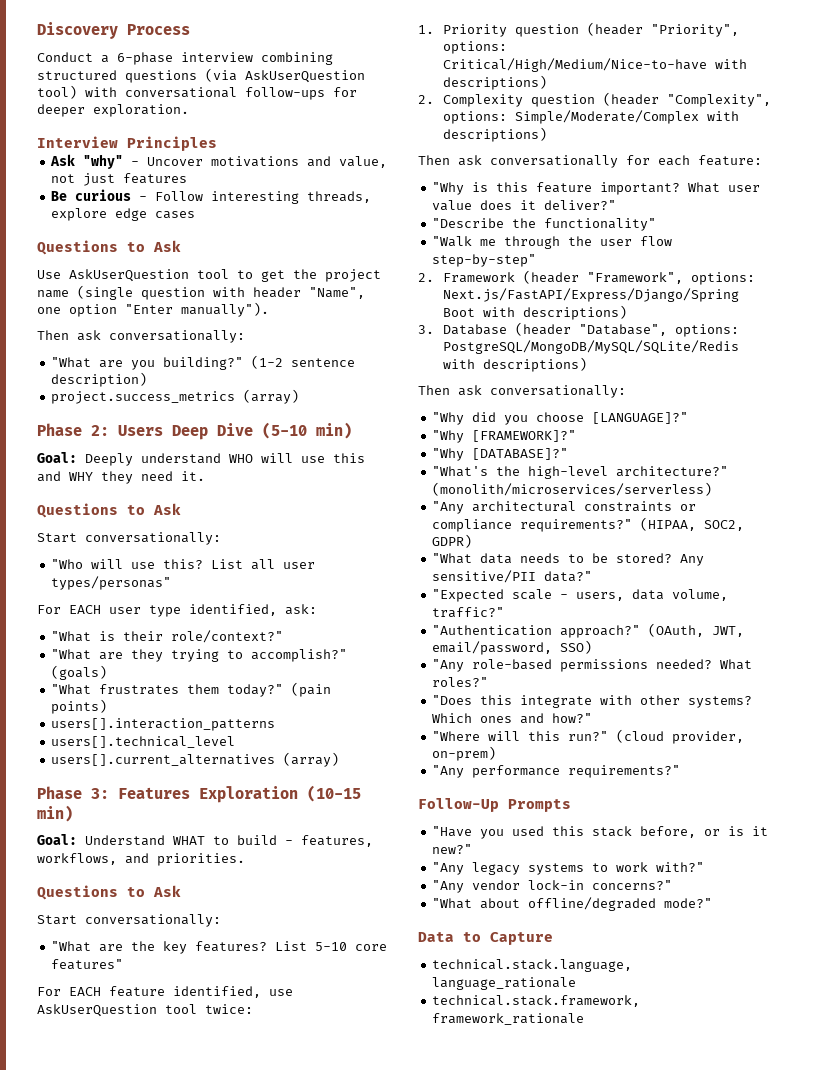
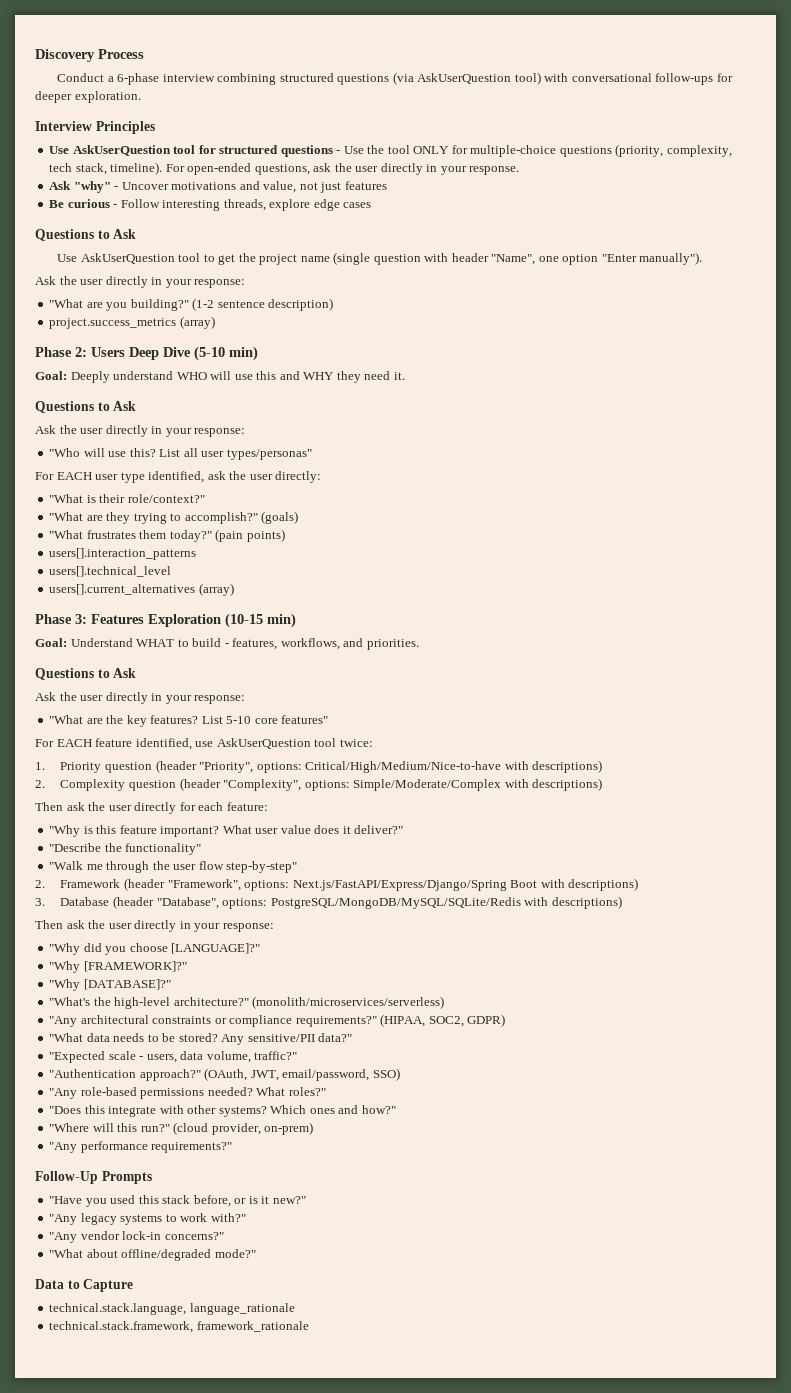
(217, 143) none -> [49,144,732,157] [49,162,520,175] // Use AskUserQuestion tool for structured questions - Use the tool ONLY for multiple-choice questions (priority, complexity, tech stack, timeline). For open-ended questions, ask the user directly in your response.
[37,330,245,343] Then ask conversationally: -> [35,276,246,288] Ask the user directly in your response:
[37,532,221,545] Start conversationally: -> [35,425,246,437] Ask the user directly in your response:
[285,604,317,615] ask: -> [207,471,322,483] ask the user directly:
[37,914,221,927] Start conversationally: -> [35,692,246,704] Ask the user directly in your response:
[490,155,618,168] conversationally -> [88,802,177,814] the user directly
[490,385,626,398] conversationally: -> [88,920,274,932] the user directly in your response:

